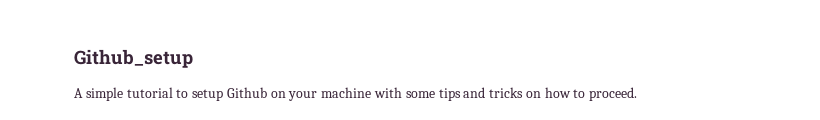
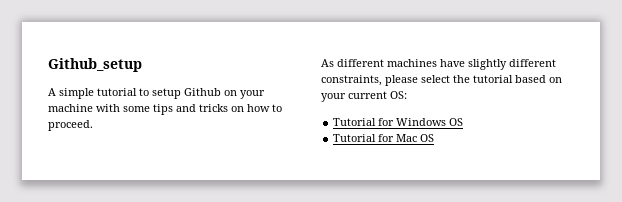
(638, 94) none -> [321,59,556,70] [321,75,562,86] [321,91,407,102] [333,118,464,126] [333,134,435,142] // As different machines have slightly different constraints, please select the tutorial based on your current OS: // Tutorial for Windows OS // Tutorial for Mac OS

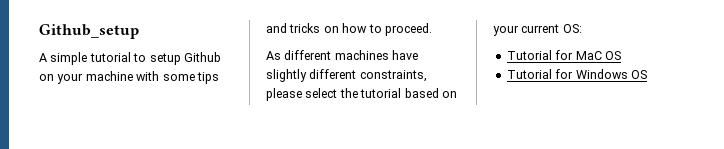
[396,118,447,126] Windows -> [575,51,602,60] MaC
[396,134,418,142] Mac -> [575,69,628,79] Windows

